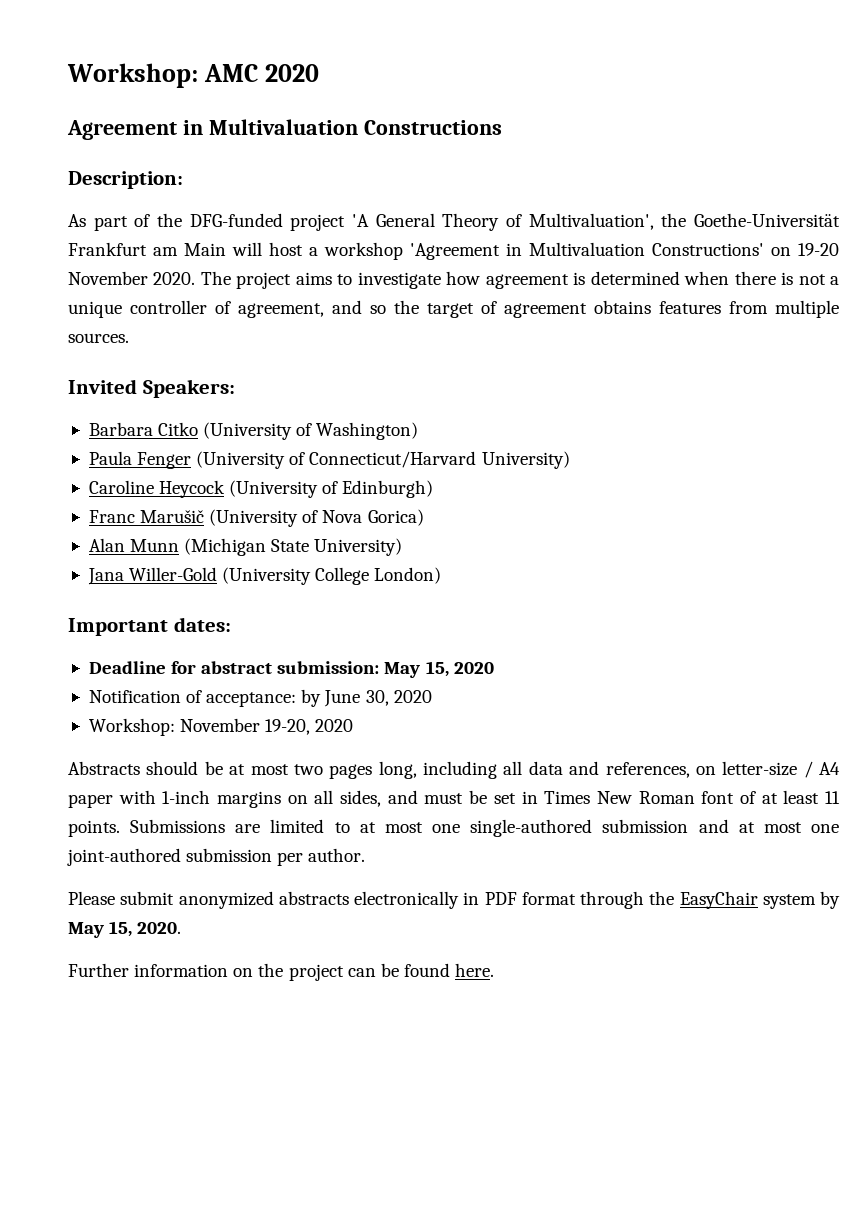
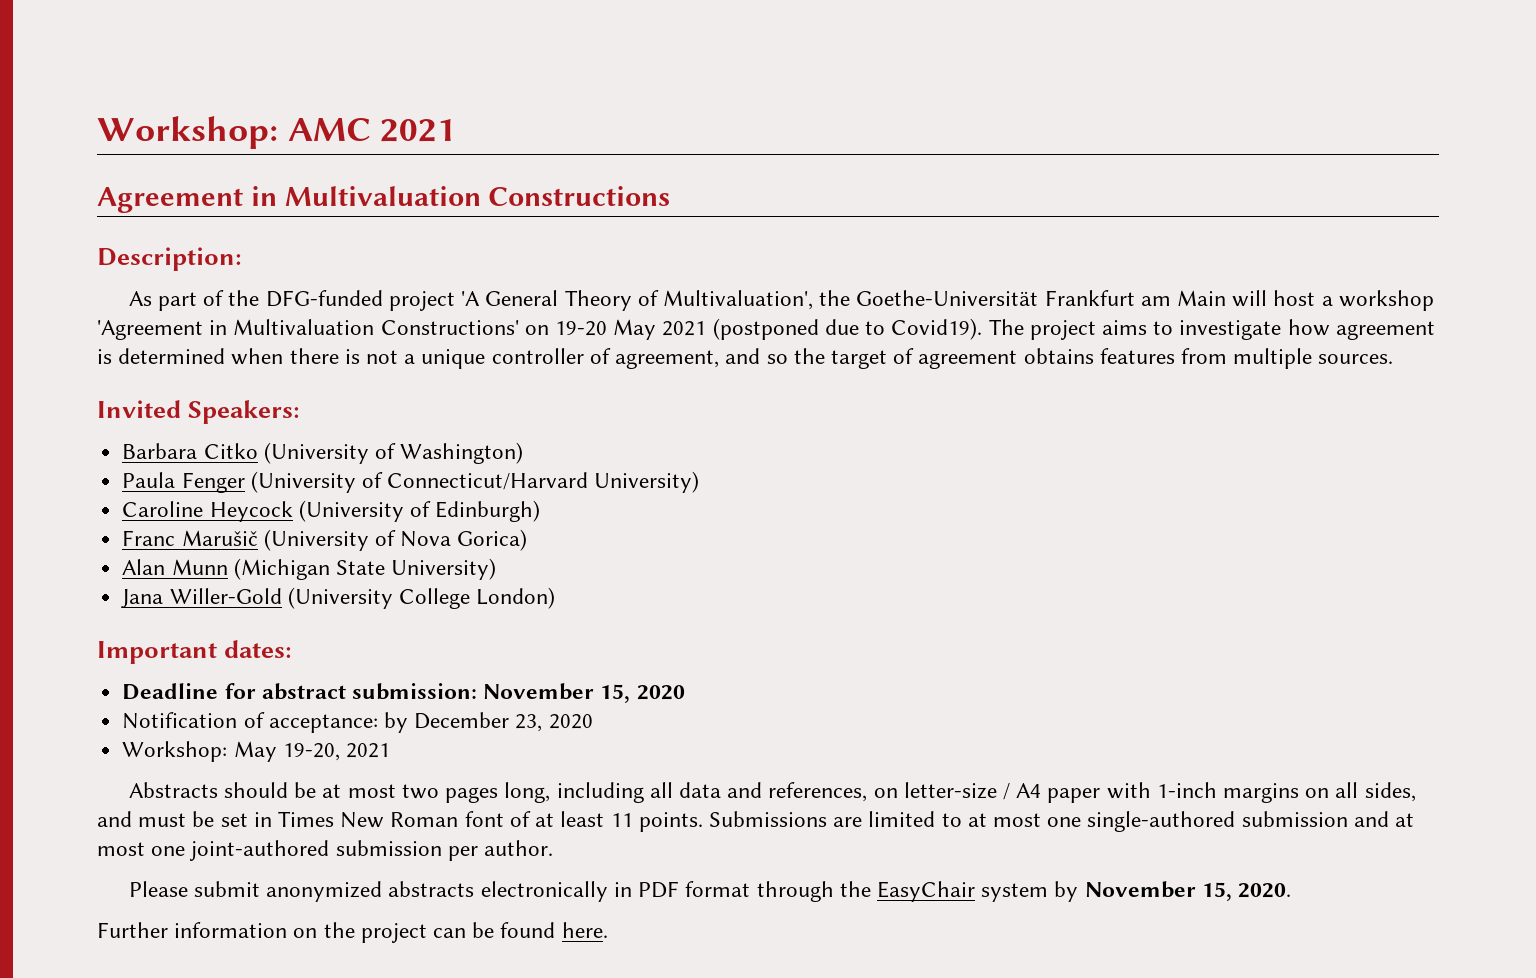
[265,64,320,82] 2020 -> [380,119,457,142] 2021
[68,271,196,285] November 2020. -> [613,318,983,340] May 2021 (postponed due to Covid19).
[384,662,421,678] May -> [483,683,595,700] November
[324,690,389,707] June 30, -> [414,712,543,732] December 23,
[180,718,354,735] November 19-20, 2020 -> [233,741,390,762] May 19-20, 2021
[68,922,104,938] May -> [1084,881,1196,898] November

